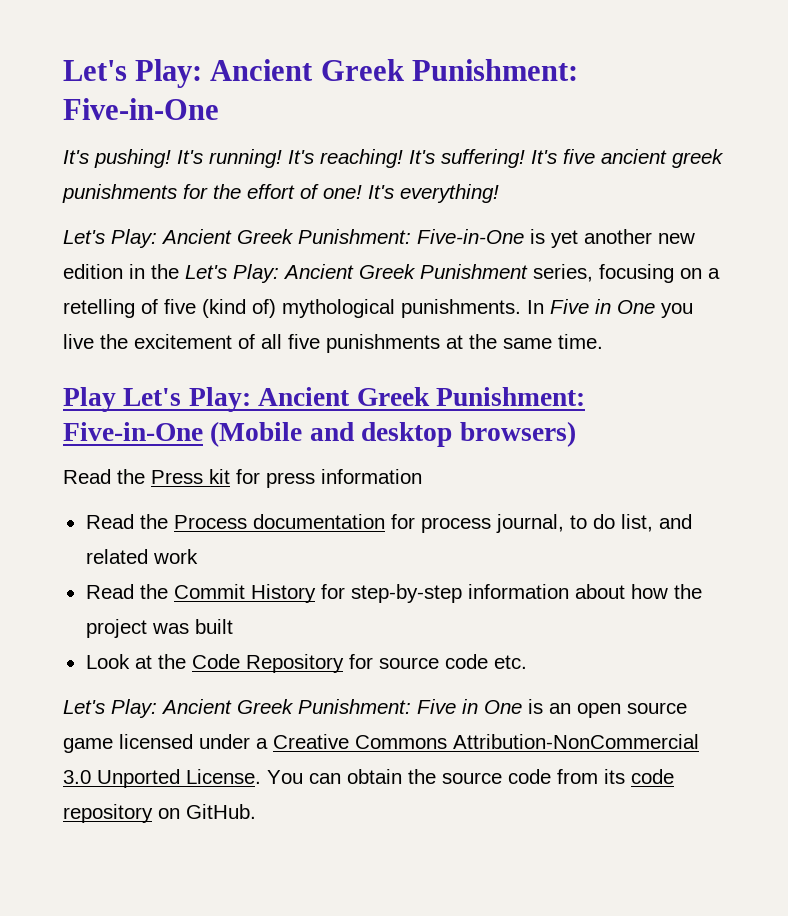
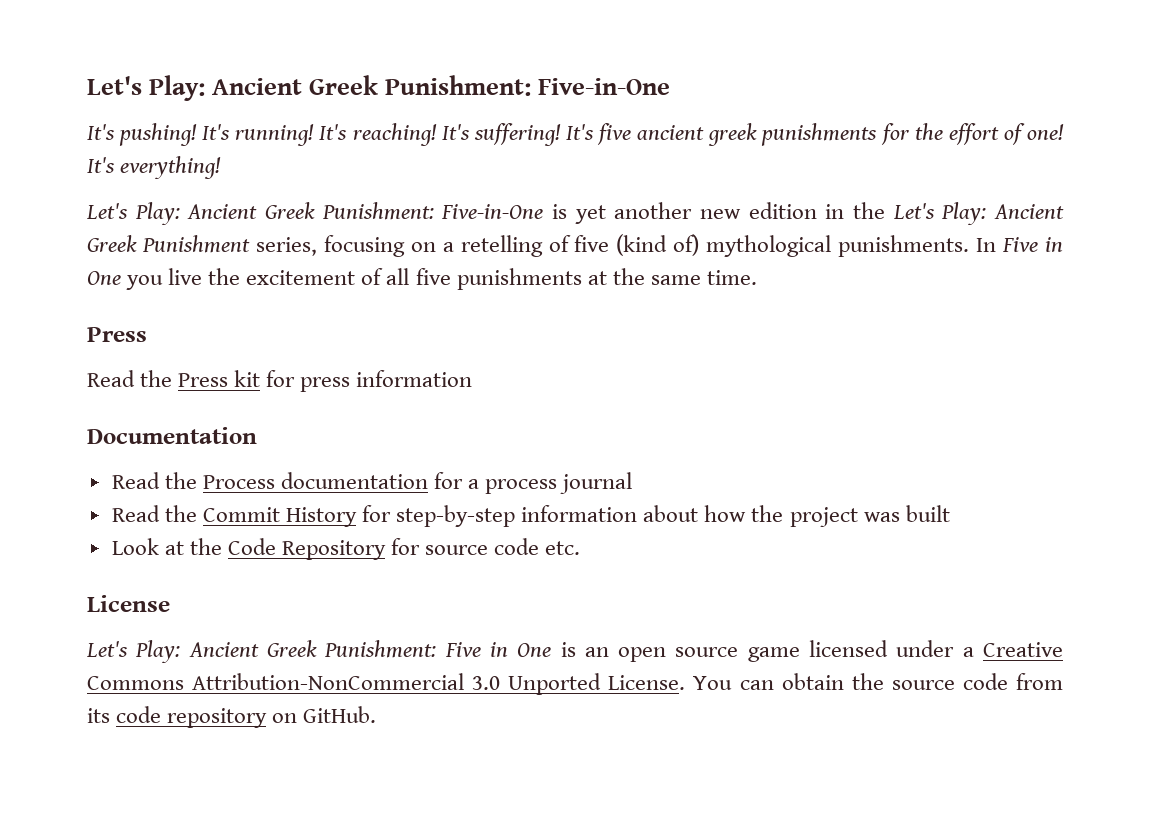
[63,387,586,412] [63,421,576,447] Play Let's Play: Ancient Greek Punishment: Five-in-One (Mobile and desktop browsers) -> [87,327,147,342] Press
(422, 476) none -> [87,427,257,444] // Documentation
[420,514,692,533] [85,549,198,564] process journal, to do list, and related work -> [468,472,633,494] a process journal
(527, 662) none -> [87,595,170,612] // License

